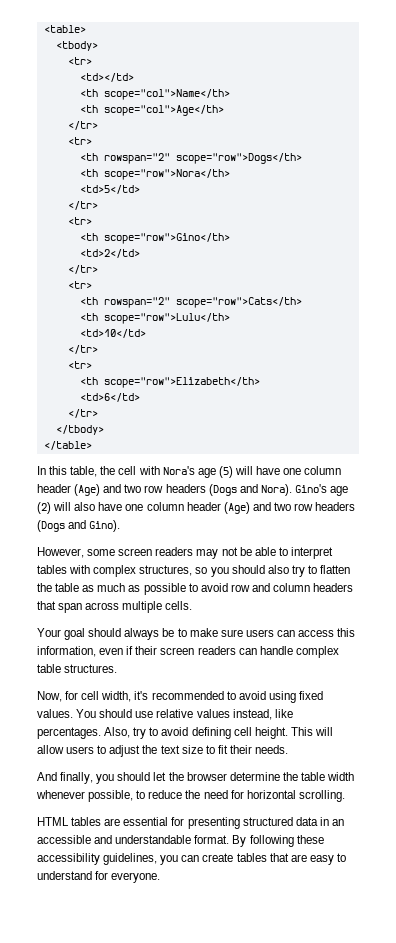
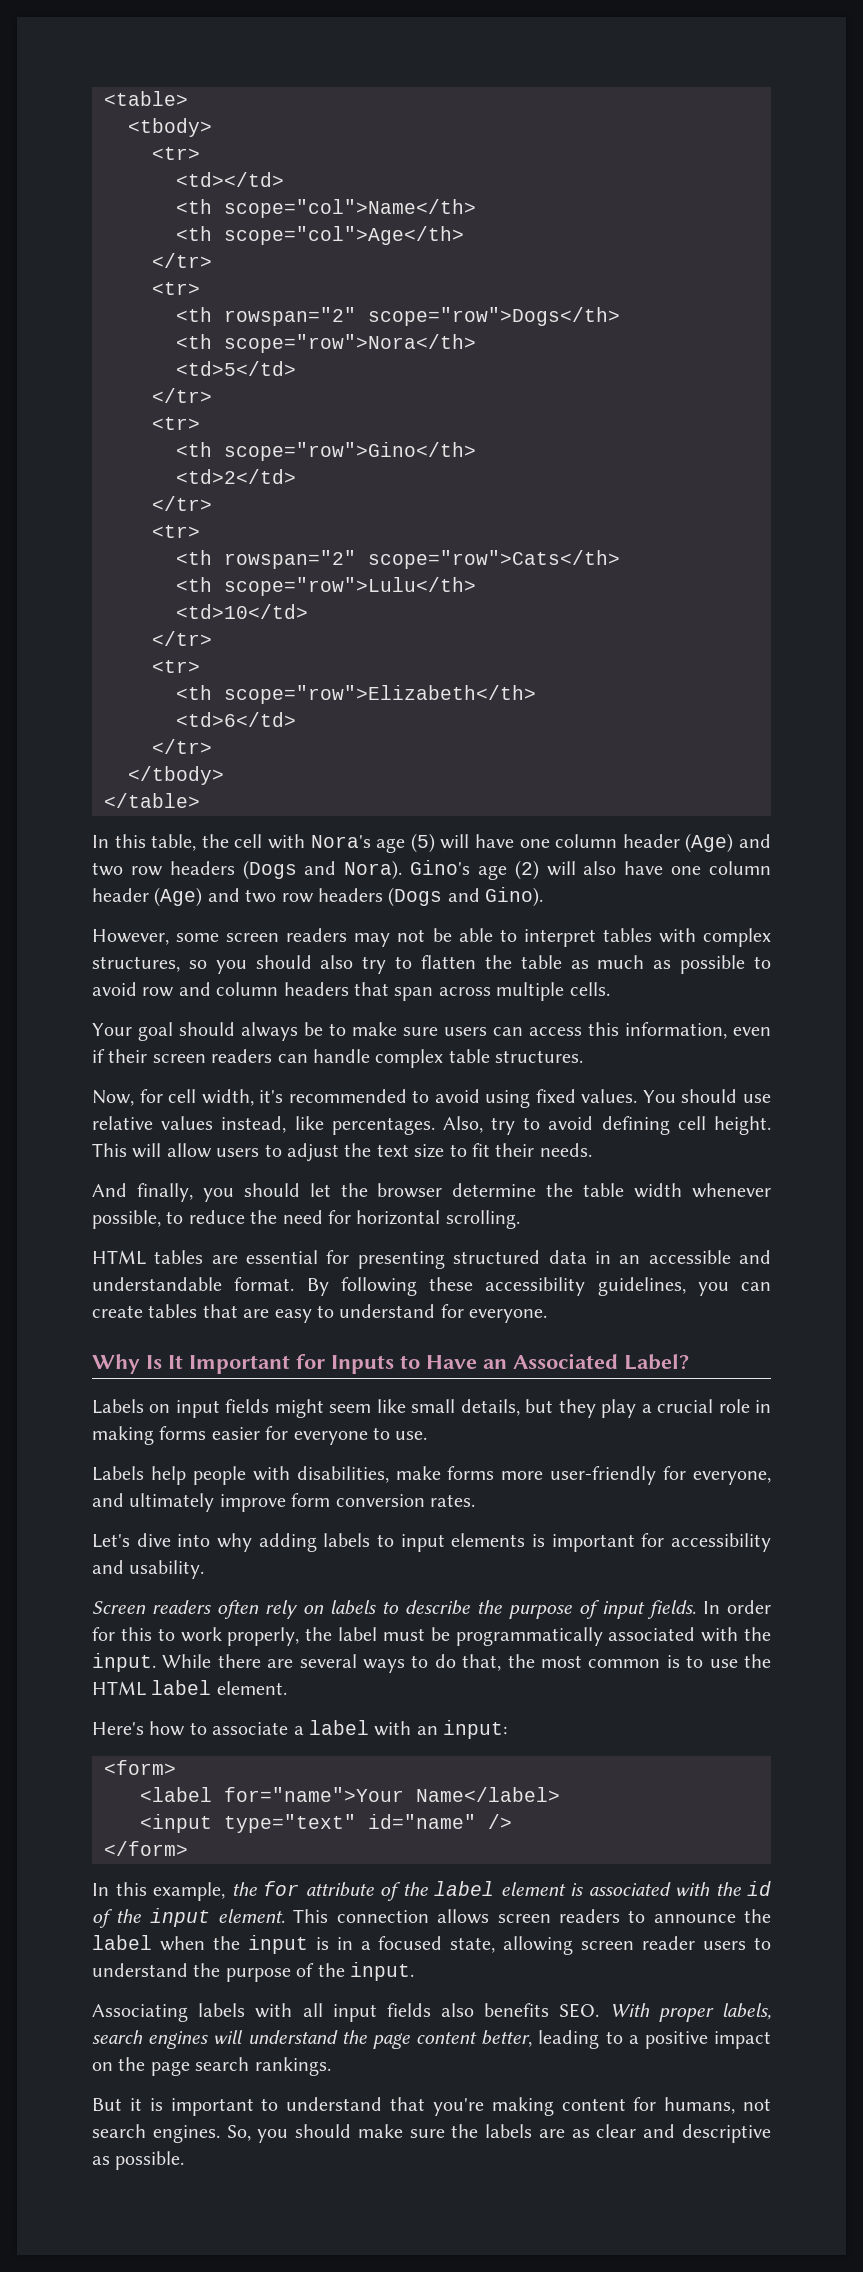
(161, 877) none -> [92,1353,689,1374] [92,1399,771,1418] [92,1426,428,1445] [92,1466,771,1485] [92,1493,475,1512] [92,1533,771,1552] [92,1560,205,1579] [92,1600,771,1619] [92,1627,771,1646] [92,1653,771,1673] [92,1680,287,1696] [92,1720,508,1739] [104,1760,176,1775] [140,1787,560,1802] [140,1814,512,1833] [104,1841,188,1856] [92,1881,771,1901] [92,1908,772,1928] [92,1935,771,1955] [92,1962,414,1982] [92,2003,771,2022] [92,2030,771,2049] [92,2057,331,2076] [92,2097,771,2116] [92,2124,771,2143] [92,2151,185,2170] // Why Is It Important for Inputs to Have an Associated Label? // Labels on input fields might seem like small details, but they play a crucial role in making forms easier for everyone to use. // Labels help people with disabilities, make forms more user-friendly for everyone, and ultimately improve form conversion rates. // Let's dive into why adding labels to input elements is important for accessibility and usability. // Screen readers often rely on labels to describe the purpose of input fields. In order for this to work properly, the label must be programmatically associated with the input. While there are several ways to do that, the most common is to use the HTML label element. // Here's how to associate a label with an input: // <form> // <label for="name">Your Name</label> // <input type="text" id="name" /> // </form> // In this example, the for attribute of the label element is associated with the id of the input element. This connection allows screen readers to announce the label when the input is in a focused state, allowing screen reader users to understand the purpose of the input. // Associating labels with all input fields also benefits SEO. With proper labels, search engines will understand the page content better, leading to a positive impact on the page search rankings. // But it is important to understand that you're making content for humans, not search engines. So, you should make sure the labels are as clear and descriptive as possible.

